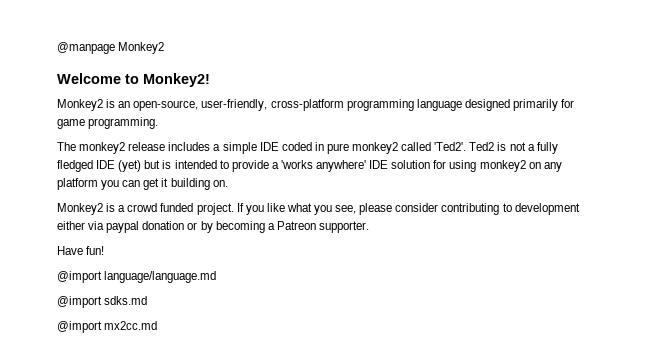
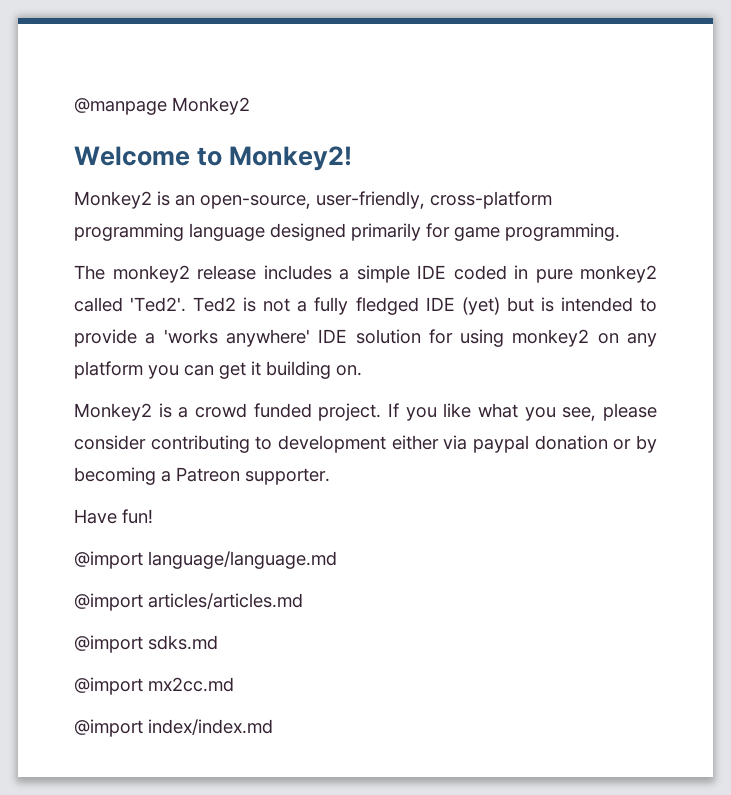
(217, 277) none -> [74,593,303,611] // @import articles/articles.md
(158, 325) none -> [74,719,273,737] // @import index/index.md

